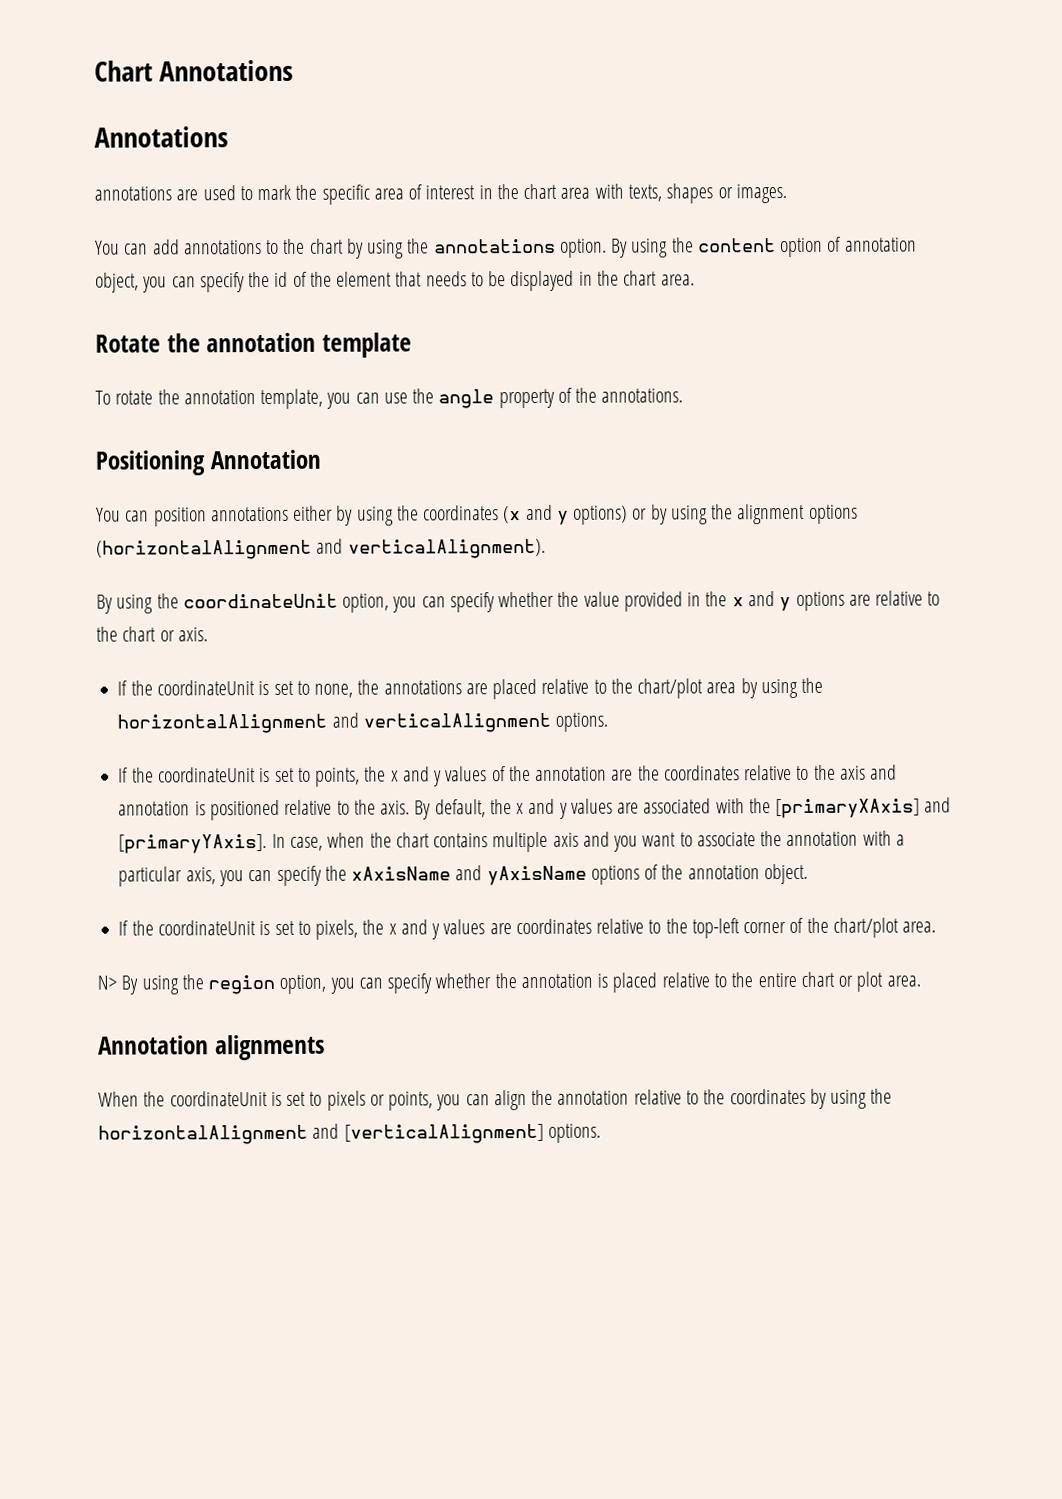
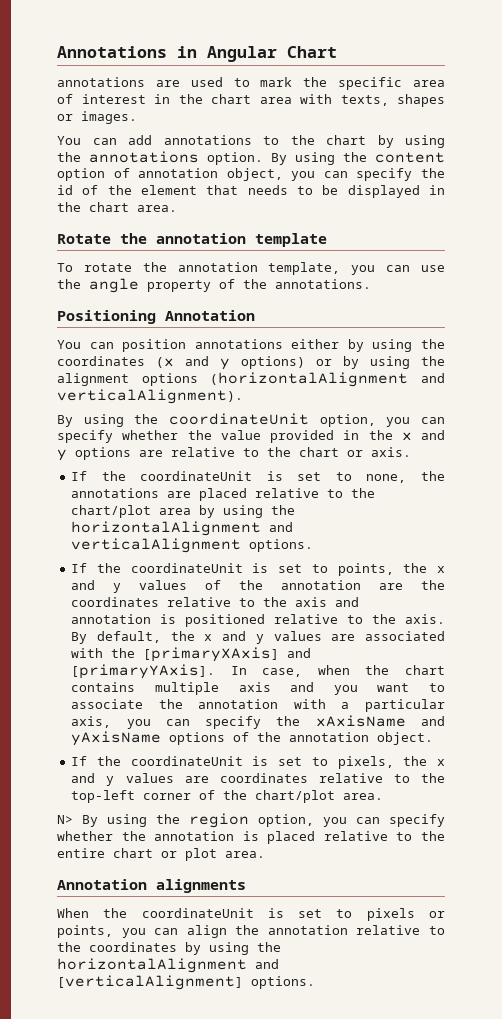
(94, 71) none -> [57,46,277,62] Annotations in Angular
[159,59,294,82] [94,126,228,148] Annotations // Annotations -> (337, 52) none

